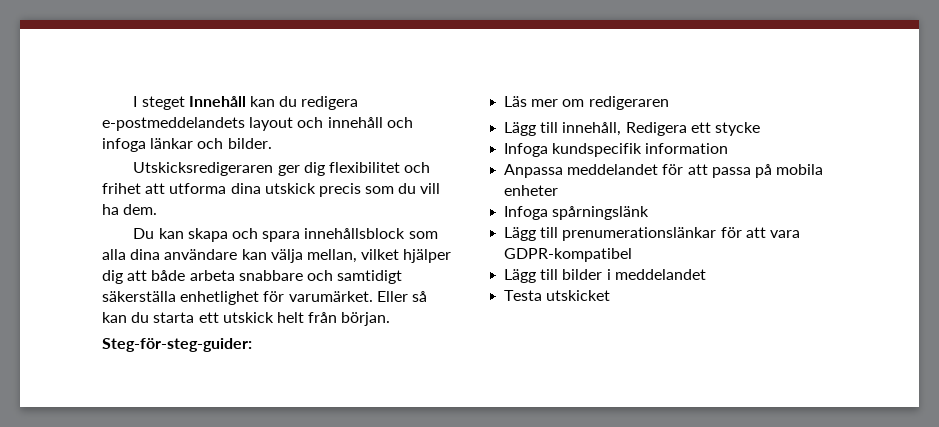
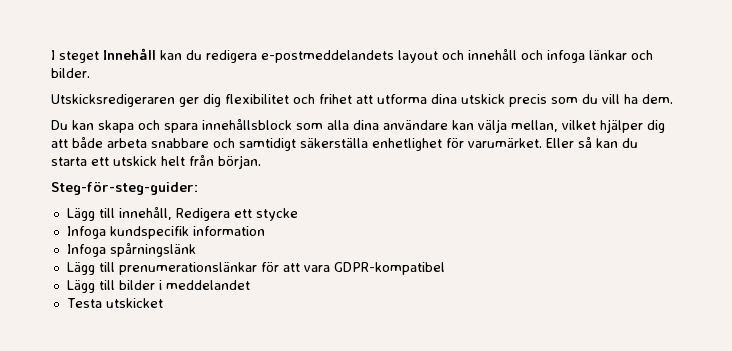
[504,96,669,110] // Läs mer om redigeraren -> (198, 188) none
[504,164,824,178] [504,185,559,196] // Anpassa meddelandet för att passa på mobila enheter -> (265, 231) none

